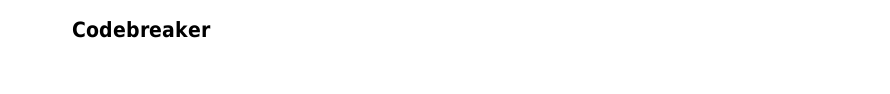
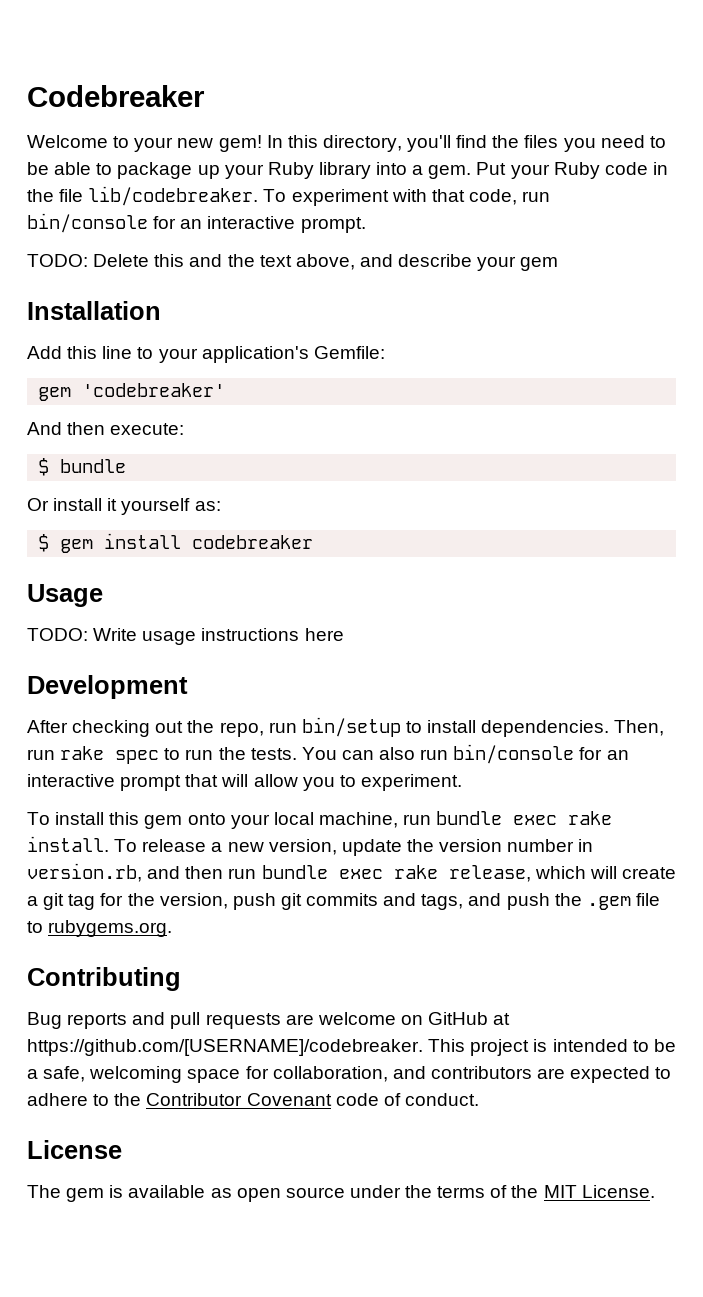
(211, 29) none -> [27,135,666,152] [27,162,668,179] [27,186,551,206] [27,213,366,233] [27,254,559,271] [27,301,161,320] [27,346,385,363] [38,383,226,401] [27,422,185,435] [38,458,127,476] [27,498,221,515] [38,533,314,553] [27,584,103,607] [27,628,344,645] [27,675,188,699] [27,717,665,737] [27,744,629,764] [27,774,462,791] [27,811,613,829] [27,836,594,856] [27,863,676,882] [27,893,660,910] [27,920,173,937] [27,967,181,991] [27,1012,511,1029] [27,1039,676,1056] [27,1066,672,1083] [27,1093,479,1106] [27,1140,122,1159] [27,1185,655,1202] // Welcome to your new gem! In this directory, you'll find the files you need to be able to package up your Ruby library into a gem. Put your Ruby code in the file lib/codebreaker. To experiment with that code, run bin/console for an interactive prompt. // TODO: Delete this and the text above, and describe your gem // Installation // Add this line to your application's Gemfile: // gem 'codebreaker' // And then execute: // $ bundle // Or install it yourself as: // $ gem install codebreaker // Usage // TODO: Write usage instructions here // Development // After checking out the repo, run bin/setup to install dependencies. Then, run rake spec to run the tests. You can also run bin/console for an interactive prompt that will allow you to experiment. // To install this gem onto your local machine, run bundle exec rake install. To release a new version, update the version number in version.rb, and then run bundle exec rake release, which will create a git tag for the version, push git commits and tags, and push the .gem file to rubygems.org. // Contributing // Bug reports and pull requests are welcome on GitHub at https://github.com/[USERNAME]/codebreaker. This project is intended to be a safe, welcoming space for collaboration, and contributors are expected to adhere to the Contributor Covenant code of conduct. // License // The gem is available as open source under the terms of the MIT License.

